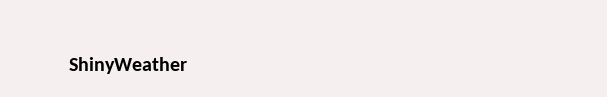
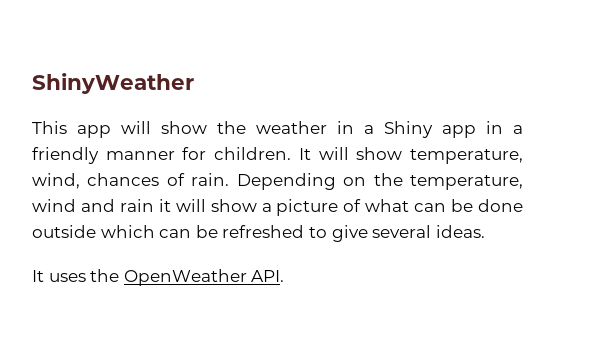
(187, 65) none -> [32,121,523,138] [32,147,523,164] [32,173,523,190] [32,199,523,216] [32,225,485,242] [32,269,285,286] // This app will show the weather in a Shiny app in a friendly manner for children. It will show temperature, wind, chances of rain. Depending on the temperature, wind and rain it will show a picture of what can be done outside which can be refreshed to give several ideas. // It uses the OpenWeather API.

